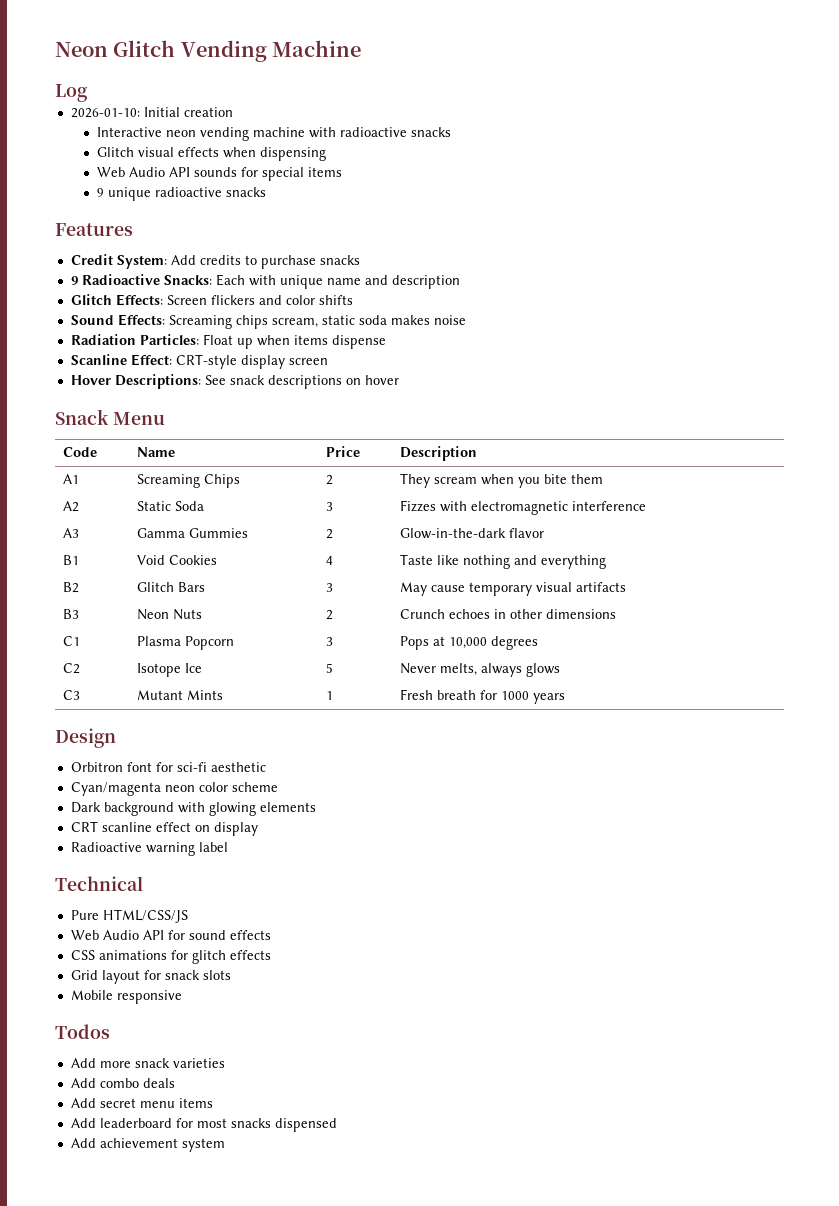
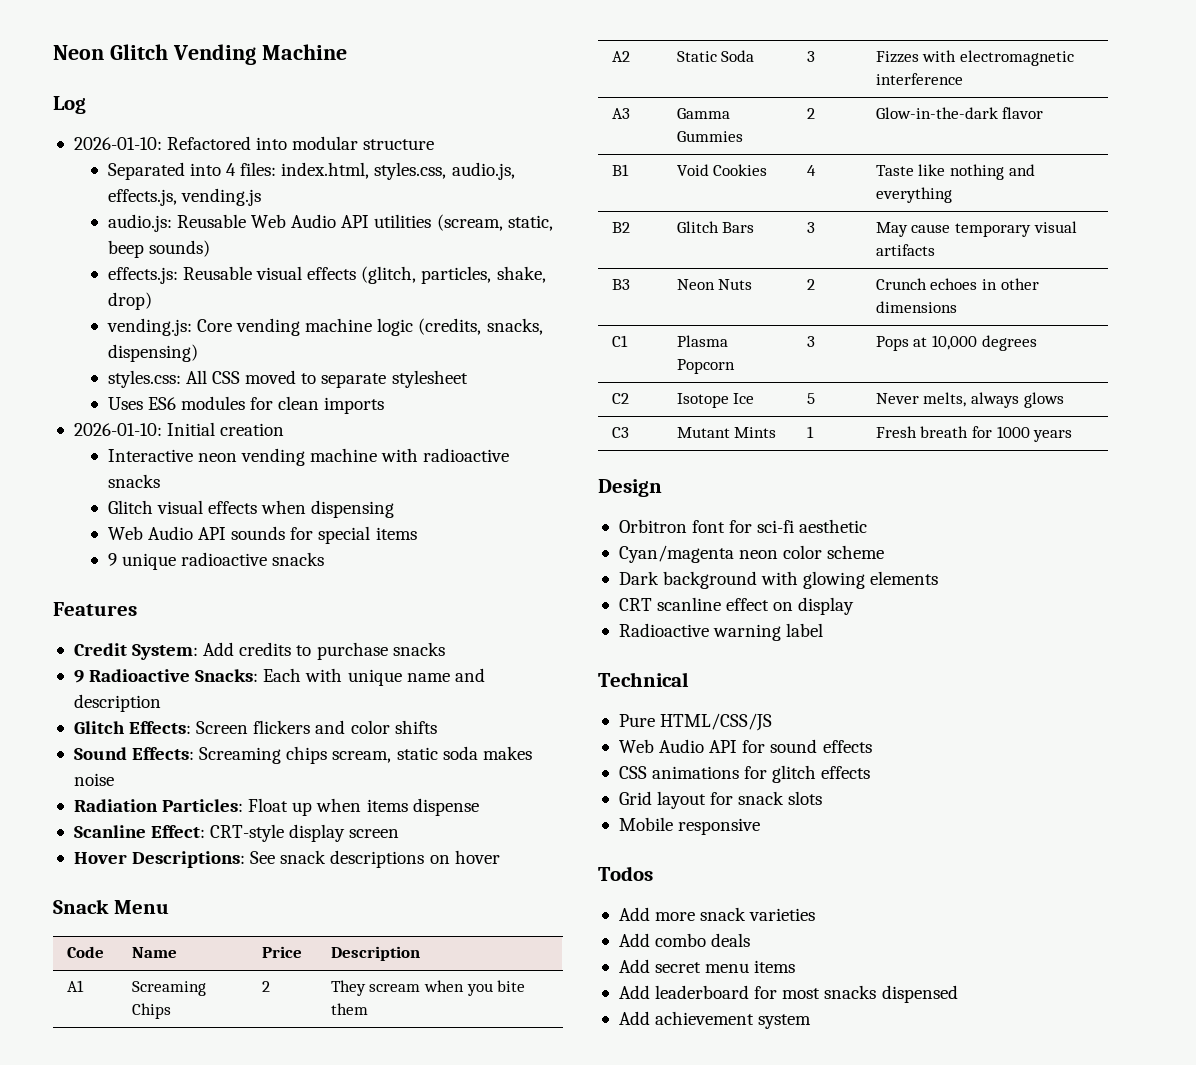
(88, 93) none -> [73,136,435,150] [107,162,515,180] [107,188,261,206] [107,214,553,232] [107,240,210,258] [107,266,546,284] [107,292,152,310] [106,318,543,336] [107,344,198,362] [107,370,468,388] [107,396,385,414] // 2026-01-10: Refactored into modular structure // Separated into 4 files: index.html, styles.css, audio.js, effects.js, vending.js // audio.js: Reusable Web Audio API utilities (scream, static, beep sounds) // effects.js: Reusable visual effects (glitch, particles, shake, drop) // vending.js: Core vending machine logic (credits, snacks, dispensing) // styles.css: All CSS moved to separate stylesheet // Uses ES6 modules for clean imports

